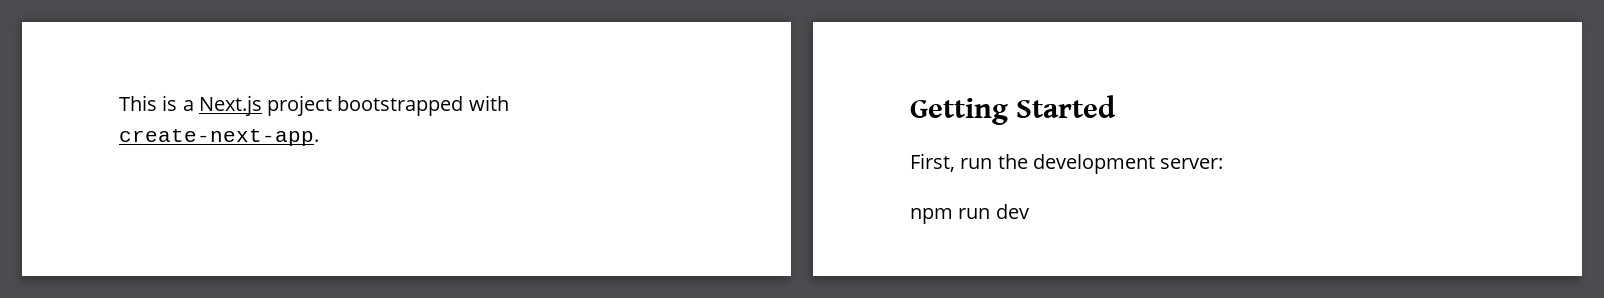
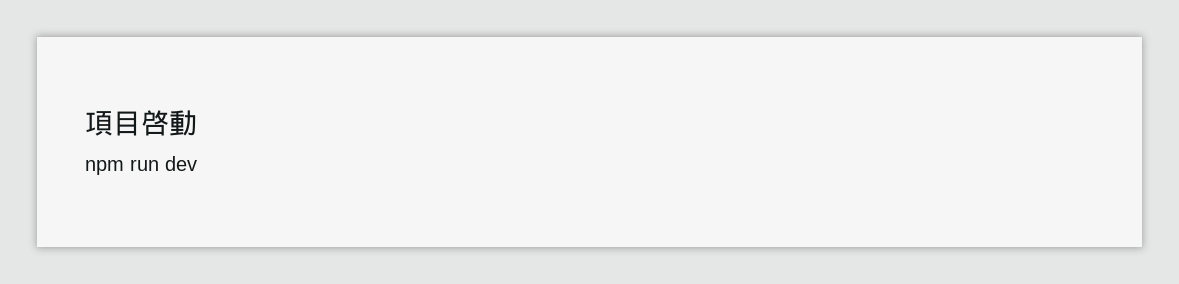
[119,95,509,116] [119,129,319,146] [910,95,1117,125] [910,153,1224,174] This is a Next.js project bootstrapped with create-next-app. // Getting Started // First, run the development server: -> [85,110,197,136] 項目啓動

